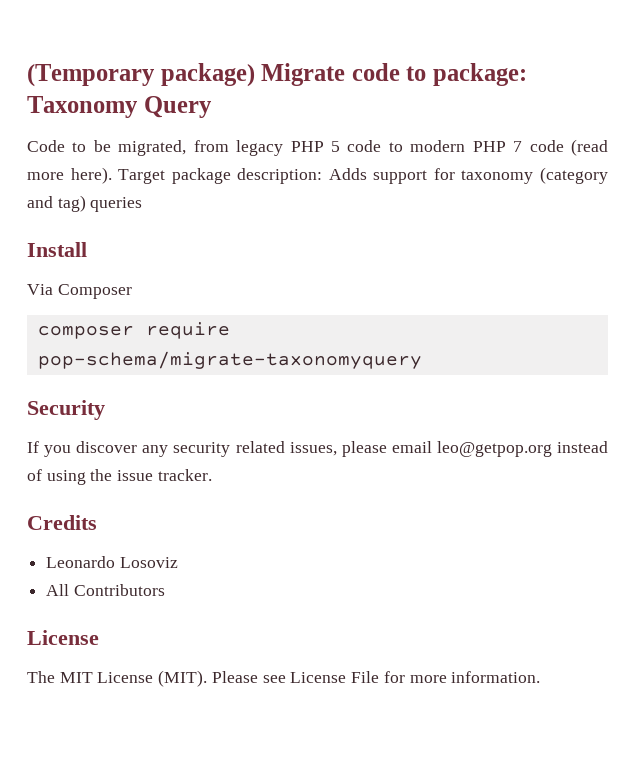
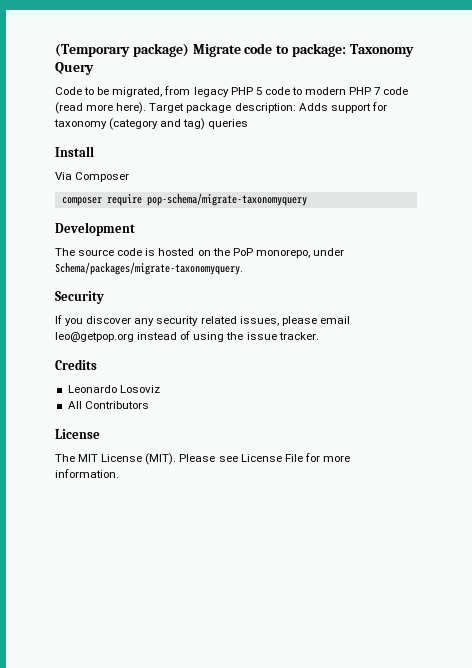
(422, 360) none -> [55,222,135,236] [55,248,344,258] [55,262,243,275] // Development // The source code is hosted on the PoP monorepo, under Schema/packages/migrate-taxonomyquery.

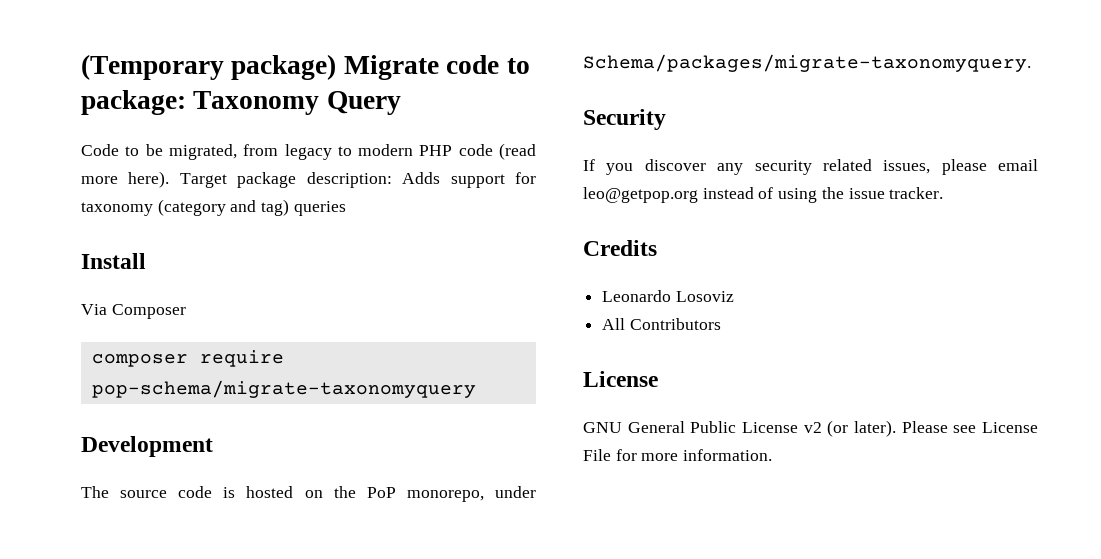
[230,87,290,95] PHP 5 code -> (332, 152) none
[374,87,381,95] 7 -> (453, 150) none
[55,453,177,465] The MIT License (MIT). -> [583,420,896,437] GNU General Public License v2 (or later).

